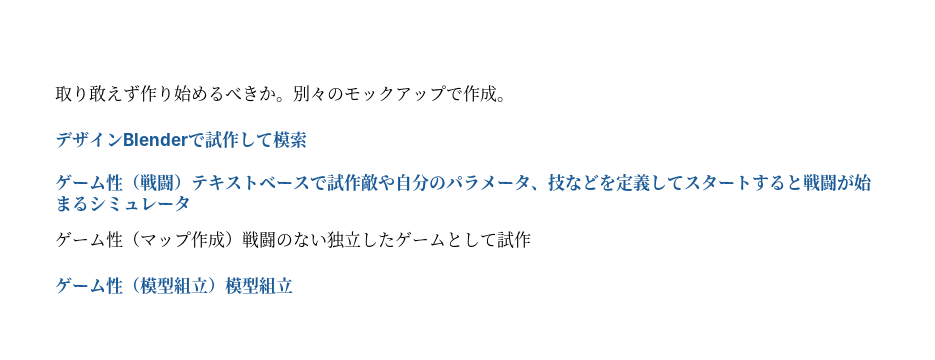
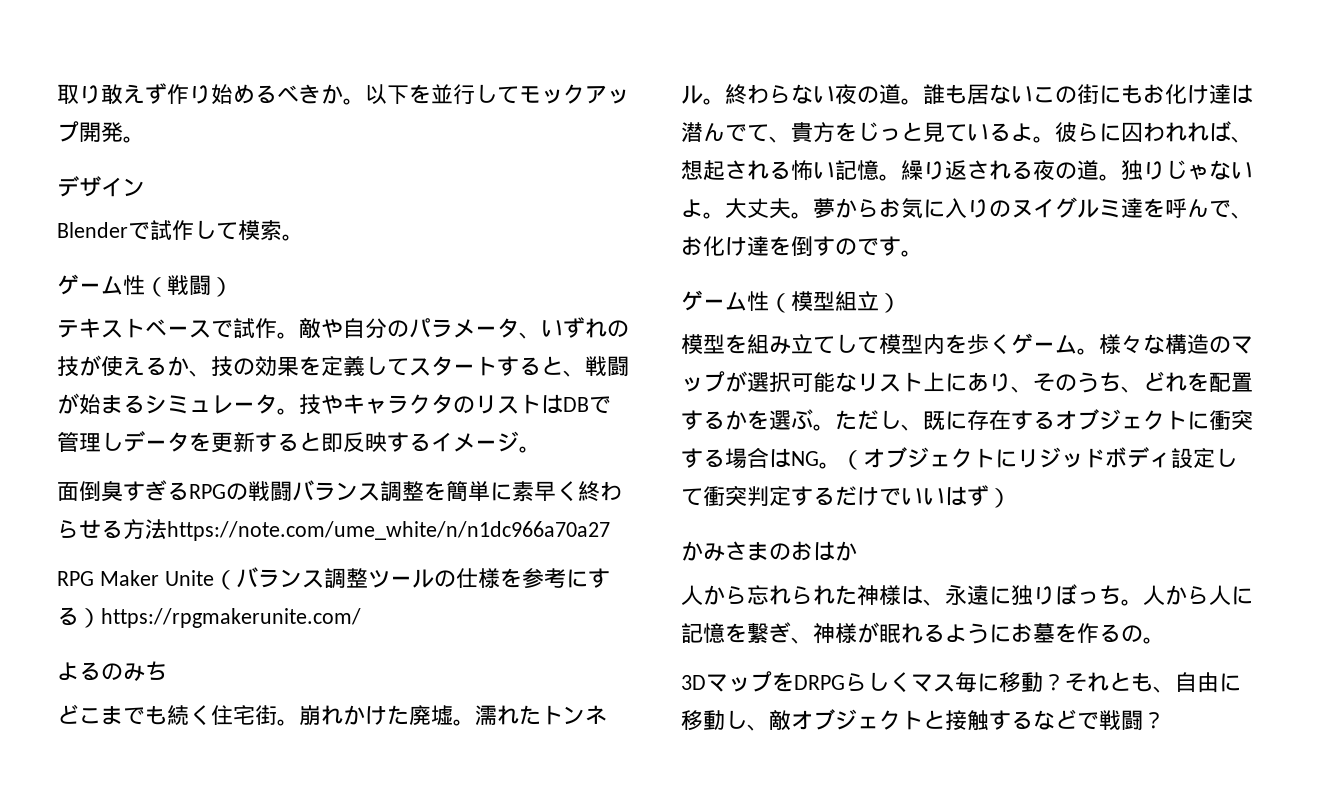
[293,85,344,102] 別々の -> [365,84,519,105] 以下を並行して
[446,85,497,102] で作成 -> [79,122,123,143] 開発
(123, 140) none -> (145, 187) //
(307, 140) none -> [282,234,304,241] 。
(191, 182) none -> (233, 287) //
(361, 182) none -> [277,332,299,339] 。
[548,173,599,191] 技など -> [541,317,629,338] [57,355,299,377] いずれの技が使えるか、技の効果
(803, 182) none -> [563,370,585,377] 、
[55,231,531,249] // ゲーム性（マップ作成）戦闘のない独立したゲームとして試作 -> [277,394,611,415] [57,431,541,453] [57,480,622,502] [57,519,610,541] [57,567,610,590] [57,607,361,628] [57,661,167,681] [57,704,607,726] [681,84,1253,105] [681,121,1253,143] [681,160,1253,181] [681,197,1253,219] [681,236,923,257] 。技やキャラクタのリストはDBで管理しデータを更新すると即反映するイメージ。 // 面倒臭すぎるRPGの戦闘バランス調整を簡単に素早く終わらせる方法https://note.com/ume_white/n/n1dc966a70a27 // RPG Maker Unite（バランス調整ツールの仕様を参考にする）https://rpgmakerunite.com/ // よるのみち // どこまでも続く住宅街。崩れかけた廃墟。濡れたトンネル。終わらない夜の道。誰も居ないこの街にもお化け達は潜んでて、貴方をじっと見ているよ。彼らに囚われれば、想起される怖い記憶。繰り返される夜の道。独りじゃないよ。大丈夫。夢からお気に入りのヌイグルミ達を呼んで、お化け達を倒すのです。
[225,277,293,294] 模型組立 -> [681,333,1253,355] [681,371,1253,393] [681,409,1253,431] [681,447,1237,470] [681,485,1011,508] [681,541,857,561] [681,584,1253,606] [681,622,1165,644] [681,671,1241,693] [681,709,1165,731] // 模型を組み立てして模型内を歩くゲーム。様々な構造のマップが選択可能なリスト上にあり、そのうち、どれを配置するかを選ぶ。ただし、既に存在するオブジェクトに衝突する場合はNG。（オブジェクトにリジッドボディ設定して衝突判定するだけでいいはず） // かみさまのおはか // 人から忘れられた神様は、永遠に独りぼっち。人から人に記憶を繋ぎ、神様が眠れるようにお墓を作るの。 // 3DマップをDRPGらしくマス毎に移動？それとも、自由に移動し、敵オブジェクトと接触するなどで戦闘？

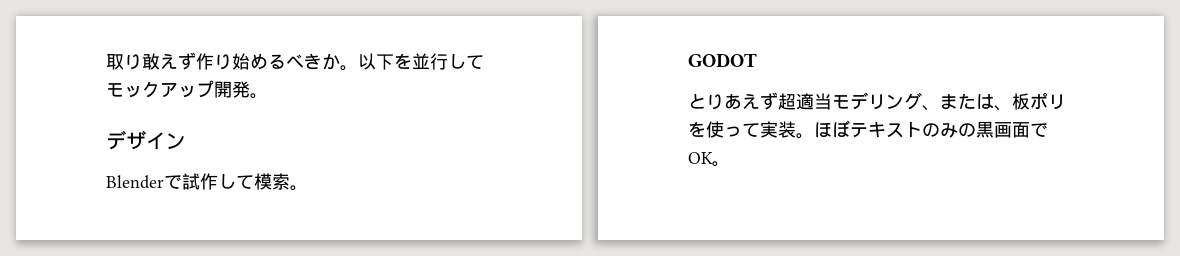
[57,274,233,297] [57,317,629,339] [57,355,629,377] [57,393,611,415] [57,431,541,453] [57,480,622,502] [57,519,610,541] [57,567,610,590] [57,607,361,628] [57,661,167,681] [57,704,607,726] [681,84,1253,105] [681,121,1253,143] [681,160,1253,181] [681,197,1253,219] [681,236,923,257] [681,290,901,313] [681,333,1253,355] [681,371,1253,393] [681,409,1253,431] [681,447,1237,470] [681,485,1011,508] [681,541,857,561] [681,584,1253,606] [681,622,1165,644] [681,671,1241,693] [681,709,1165,731] ゲーム性（戦闘） // テキストベースで試作。敵や自分のパラメータ、いずれの技が使えるか、技の効果を定義してスタートすると、戦闘が始まるシミュレータ。技やキャラクタのリストはDBで管理しデータを更新すると即反映するイメージ。 // 面倒臭すぎるRPGの戦闘バランス調整を簡単に素早く終わらせる方法https://note.com/ume_white/n/n1dc966a70a27 // RPG Maker Unite（バランス調整ツールの仕様を参考にする）https://rpgmakerunite.com/ // よるのみち // どこまでも続く住宅街。崩れかけた廃墟。濡れたトンネル。終わらない夜の道。誰も居ないこの街にもお化け達は潜んでて、貴方をじっと見ているよ。彼らに囚われれば、想起される怖い記憶。繰り返される夜の道。独りじゃないよ。大丈夫。夢からお気に入りのヌイグルミ達を呼んで、お化け達を倒すのです。 // ゲーム性（模型組立） // 模型を組み立てして模型内を歩くゲーム。様々な構造のマップが選択可能なリスト上にあり、そのうち、どれを配置するかを選ぶ。ただし、既に存在するオブジェクトに衝突する場合はNG。（オブジェクトにリジッドボディ設定して衝突判定するだけでいいはず） // かみさまのおはか // 人から忘れられた神様は、永遠に独りぼっち。人から人に記憶を繋ぎ、神様が眠れるようにお墓を作るの。 // 3DマップをDRPGらしくマス毎に移動？それとも、自由に移動し、敵オブジェクトと接触するなどで戦闘？ -> [688,53,757,67] [688,92,1066,111] [688,120,1048,139] [688,152,730,167] GODOT // とりあえず超適当モデリング、または、板ポリを使って実装。ほぼテキストのみの黒画面でOK。

